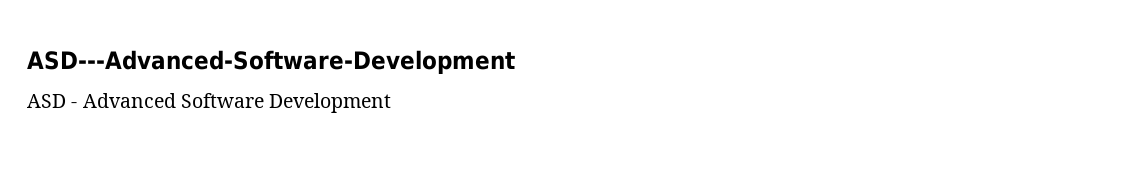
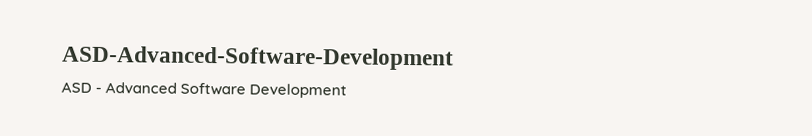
[27,50,515,74] ASD---Advanced-Software-Development -> [61,45,454,71] ASD-Advanced-Software-Development

